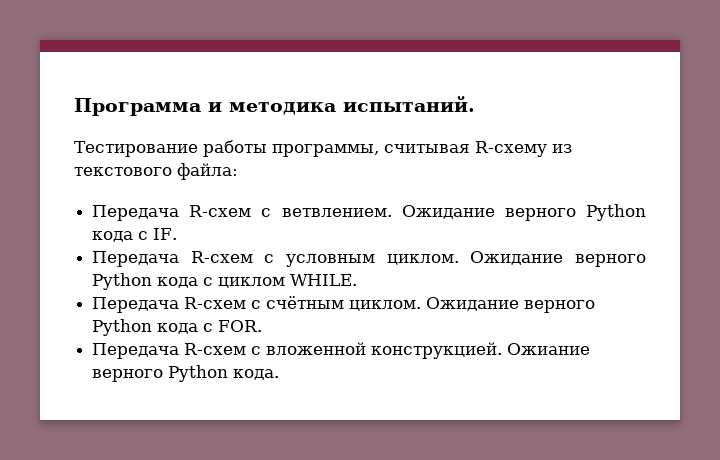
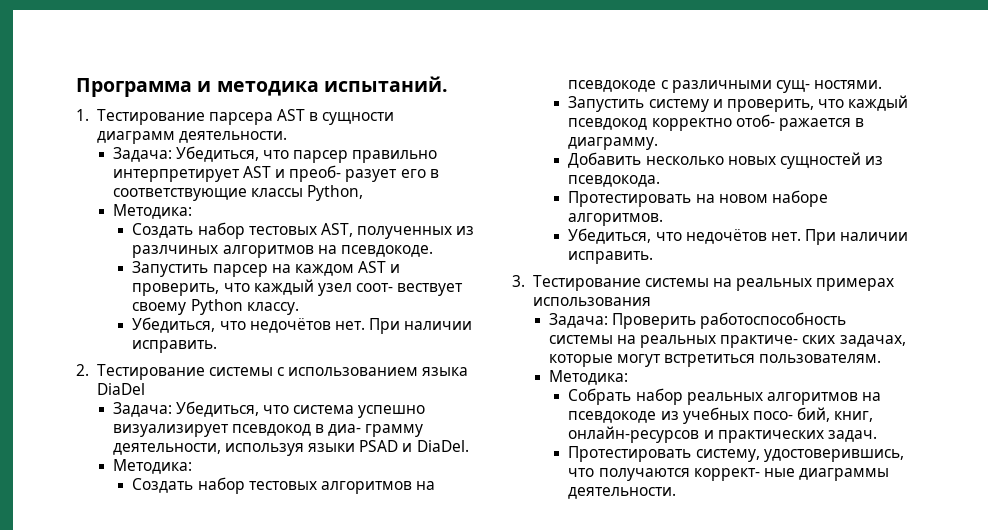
[74,140,572,157] [74,163,238,180] [92,204,646,221] [92,228,178,242] [92,251,646,267] [92,273,358,290] [92,296,596,313] [92,319,263,336] [92,342,591,359] [92,365,280,382] Тестирование работы программы, считывая R-схему из текстового файла: // Передача R-схем с ветвлением. Ожидание верного Python кода с IF. // Передача R-схем с условным циклом. Ожидание верного Python кода с циклом WHILE. // Передача R-схем с счётным циклом. Ожидание верного Python кода с FOR. // Передача R-схем с вложенной конструкцией. Ожиание верного Python кода. -> [76,109,395,125] [96,131,287,144] [112,146,438,163] [112,165,439,182] [112,185,364,201] [112,204,192,219] [132,222,475,239] [132,245,434,258] [132,261,401,277] [132,279,464,296] [132,299,299,315] [132,317,473,334] [132,340,218,353] [76,364,469,380] [96,383,145,395] [112,401,426,418] [112,424,424,437] [112,440,469,456] [112,459,192,474] [132,477,436,494] [568,80,883,93] [568,95,909,112] [568,114,865,131] [568,137,659,150] [568,152,884,169] [568,175,661,187] [568,190,829,207] [568,213,664,226] [568,228,909,245] [568,251,654,264] [512,275,895,291] [532,297,651,306] [548,312,847,329] [548,335,906,348] [548,354,882,367] [548,370,628,385] [568,388,882,405] [568,407,874,424] [568,426,878,443] [568,446,904,462] [568,468,890,481] [568,487,677,499] 1. Тестирование парсера AST в сущности диаграмм деятельности. // Задача: Убедиться, что парсер правильно интерпретирует AST и преоб- разует его в соответствующие классы Python, // Методика: // Создать набор тестовых AST, полученных из разлчиных алгоритмов на псевдокоде. // Запустить парсер на каждом AST и проверить, что каждый узел соот- вествует своему Python классу. // Убедиться, что недочётов нет. При наличии исправить. // 2. Тестирование системы с использованием языка DiaDel // Задача: Убедиться, что система успешно визуализирует псевдокод в диа- грамму деятельности, используя языки PSAD и DiaDel. // Методика: // Создать набор тестовых алгоритмов на псевдокоде с различными сущ- ностями. // Запустить систему и проверить, что каждый псевдокод корректно отоб- ражается в диаграмму. // Добавить несколько новых сущностей из псевдокода. // Протестировать на новом наборе алгоритмов. // Убедиться, что недочётов нет. При наличии исправить. // 3. Тестирование системы на реальных примерах использования // Задача: Проверить работоспособность системы на реальных практиче- ских задачах, которые могут встретиться пользователям. // Методика: // Собрать набор реальных алгоритмов на псевдокоде из учебных посо- бий, книг, онлайн-ресурсов и практических задач. // Протестировать систему, удостоверившись, что получаются коррект- ные диаграммы деятельности.

